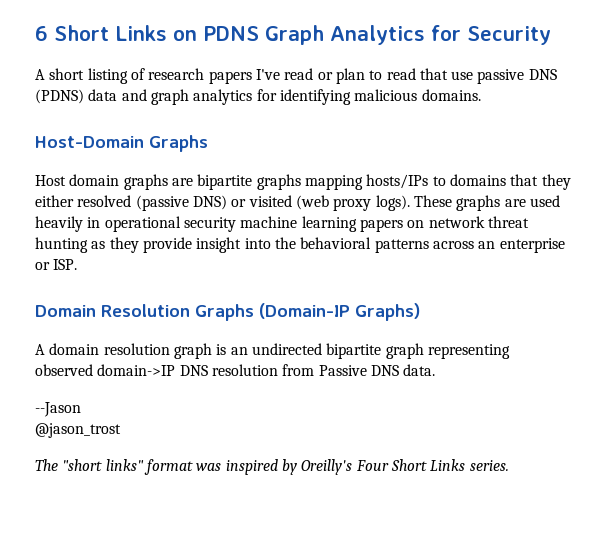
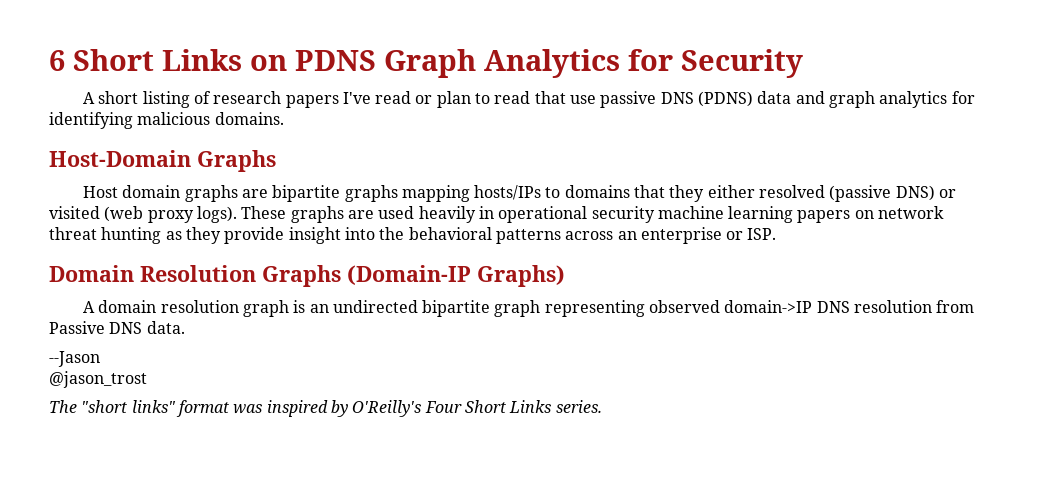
[301,459,353,475] Oreilly's -> [352,400,422,417] O'Reilly's

